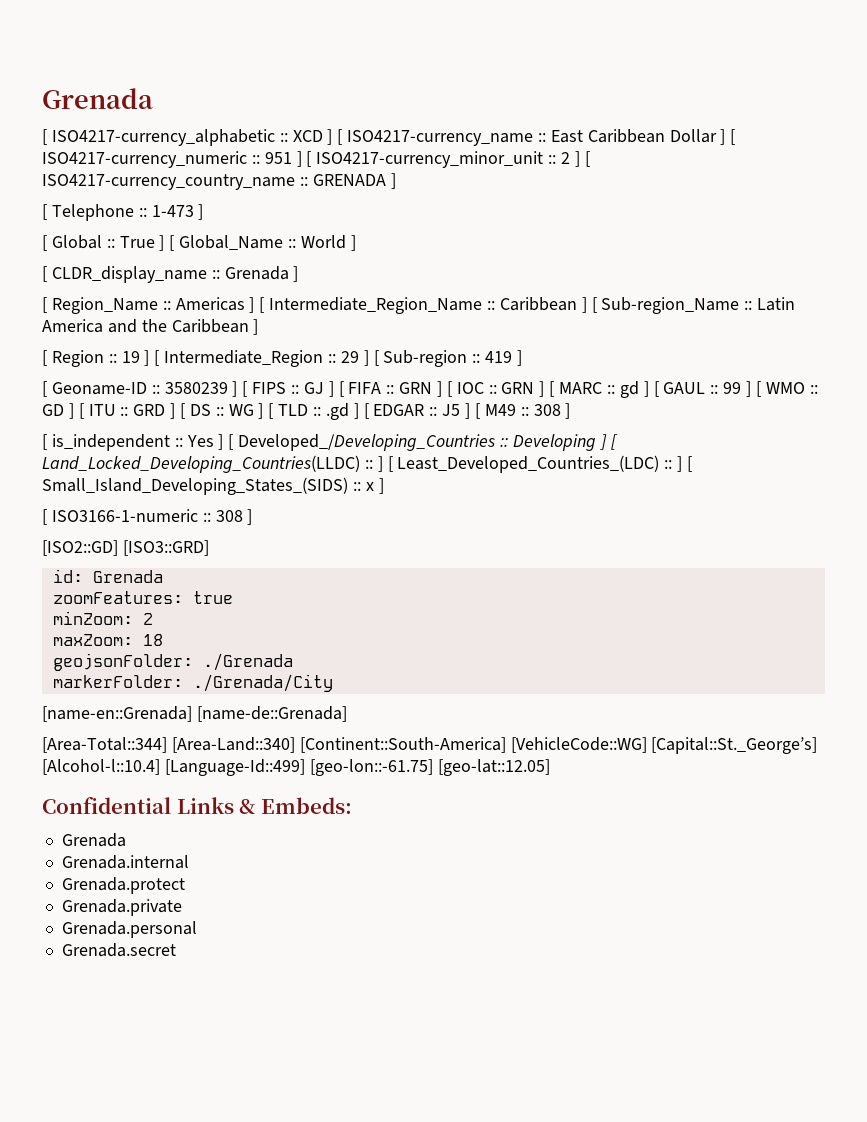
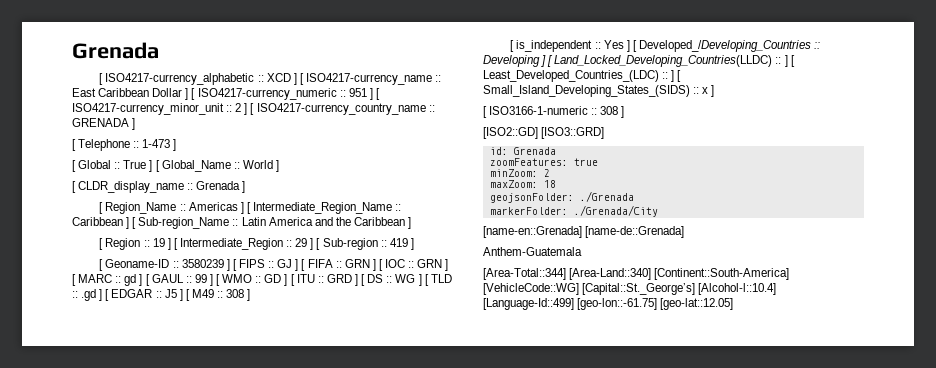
(347, 714) none -> [483,247,582,256] // Anthem-Guatemala
[42,797,352,814] [61,833,126,847] [61,855,189,869] [61,877,185,894] [61,899,182,916] [61,921,197,938] [61,943,176,957] // Confidential Links & Embeds: // Grenada // Grenada.internal // Grenada.protect // Grenada.private // Grenada.personal // Grenada.secret -> (734, 304) none

